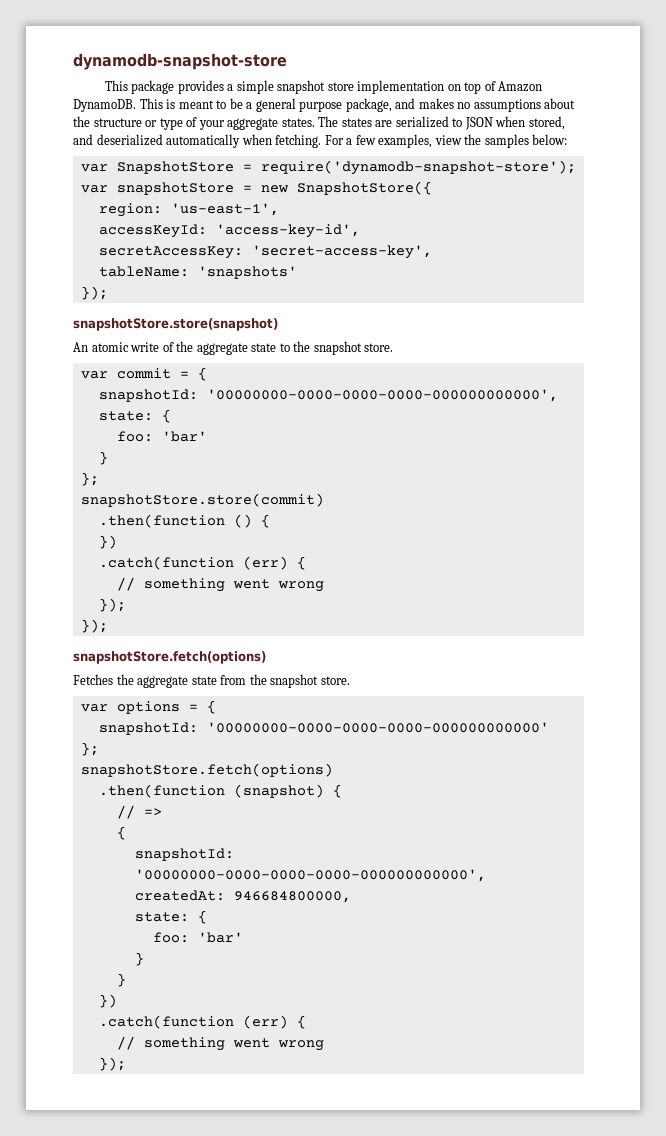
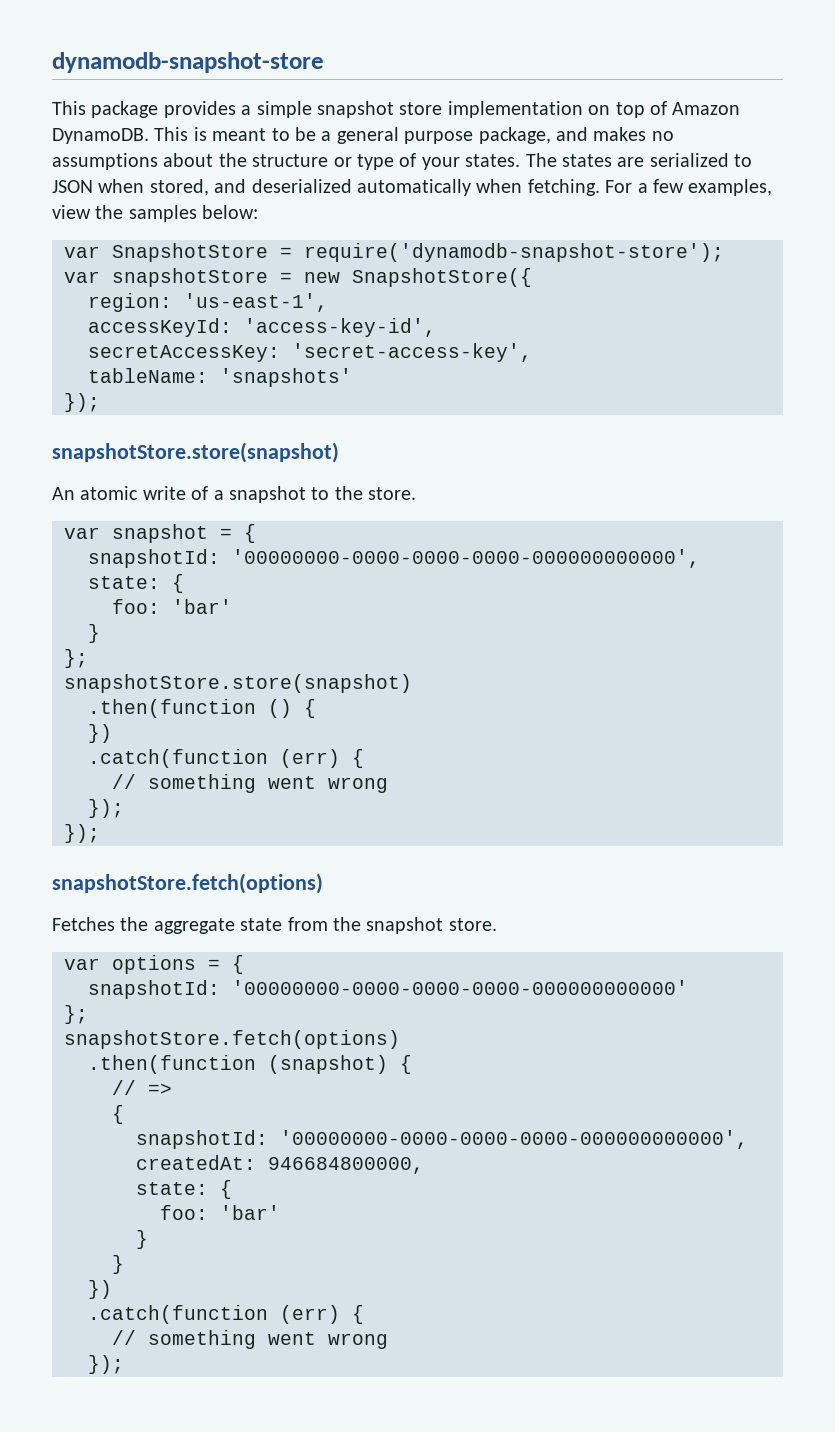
[227,118,279,130] aggregate -> (460, 163) none
[176,341,277,355] the aggregate state -> [213,486,306,503] a snapshot
[313,341,394,355] [80,368,171,379] snapshot store. // var commit -> [368,487,417,500] [64,524,208,543] store. // var snapshot
[80,493,324,507] snapshotStore.store(commit) -> [64,674,412,693] snapshotStore.store(snapshot)

